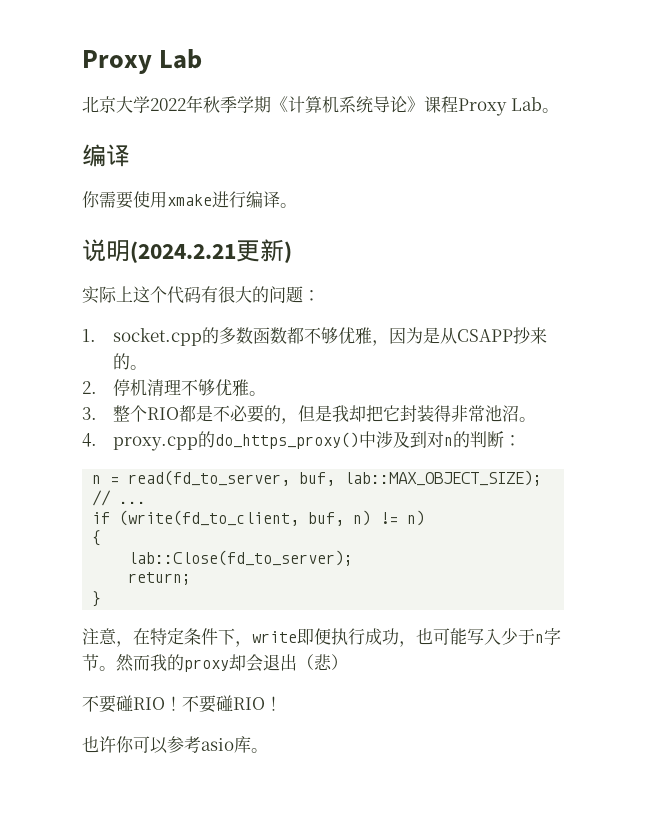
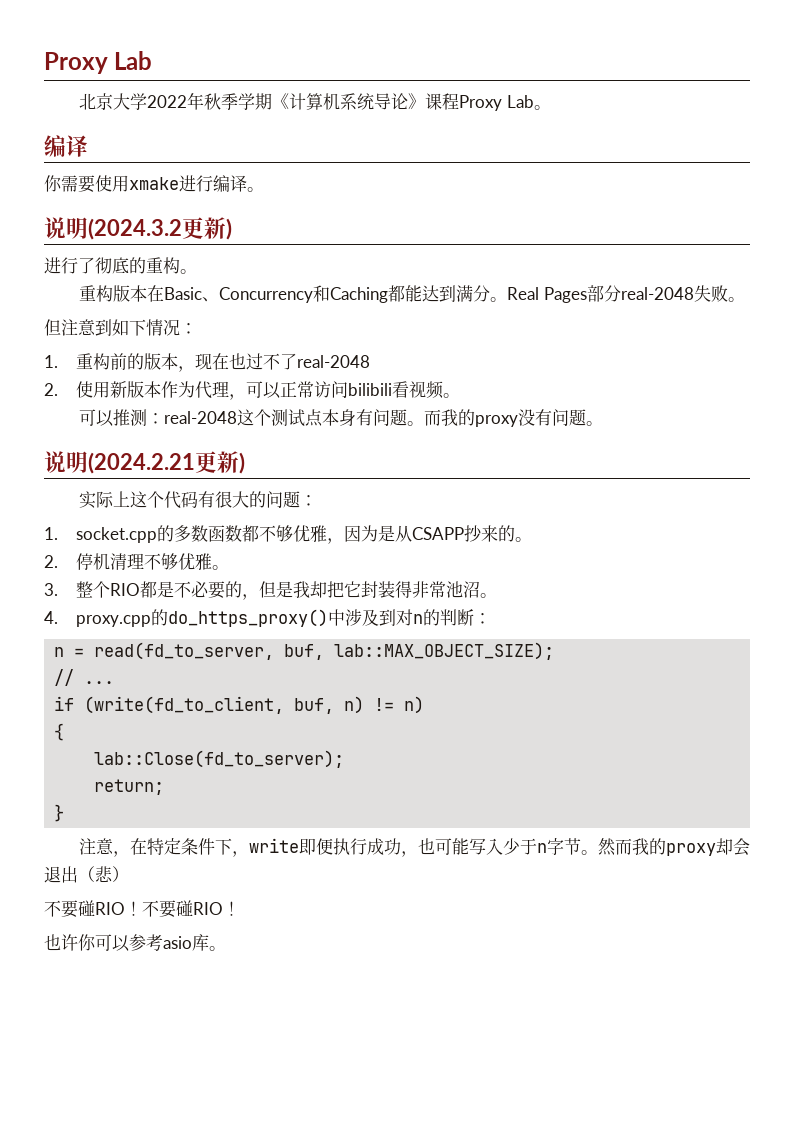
(297, 205) none -> [44,217,232,240] [44,257,197,274] [78,285,745,303] [44,319,197,336] [44,353,370,372] [44,381,460,400] [78,409,603,427] // 说明(2024.3.2更新) // 进行了彻底的重构。 // 重构版本在Basic、Concurrency和Caching都能达到满分。Real Pages部分real-2048失败。 // 但注意到如下情况： // 1.重构前的版本，现在也过不了real-2048 // 2.使用新版本作为代理，可以正常访问bilibili看视频。 // 可以推测：real-2048这个测试点本身有问题。而我的proxy没有问题。

